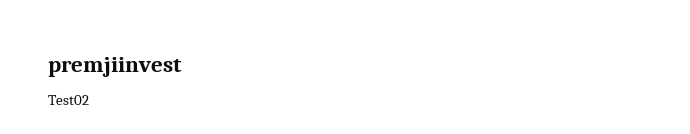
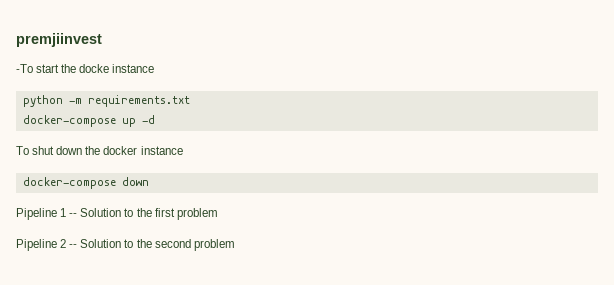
[48,95,89,105] Test02 -> [16,64,155,73] [22,95,190,107] [22,115,155,127] [16,146,183,155] [22,177,149,189] [16,208,218,220] [16,239,235,251] -To start the docke instance // python -m requirements.txt // docker-compose up -d // To shut down the docker instance // docker-compose down // Pipeline 1 -- Solution to the first problem // Pipeline 2 -- Solution to the second problem

